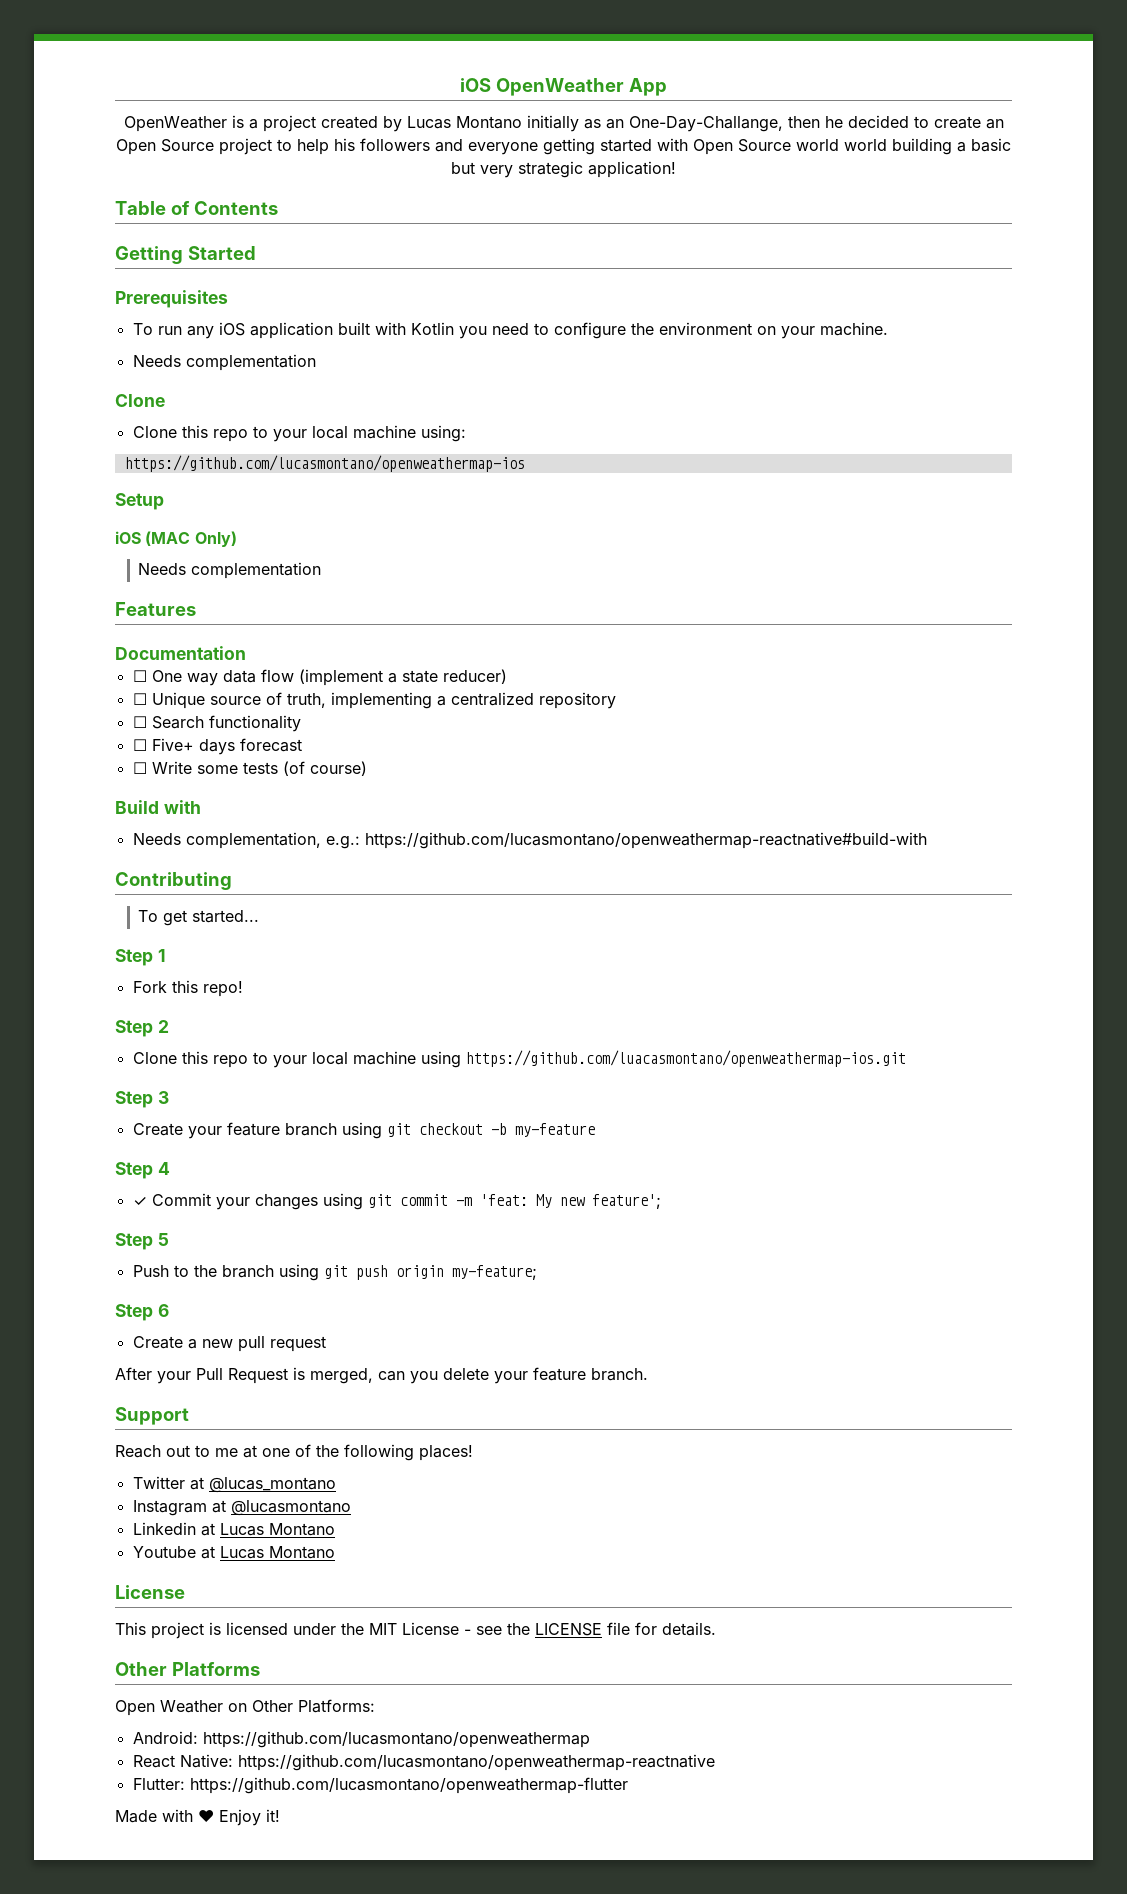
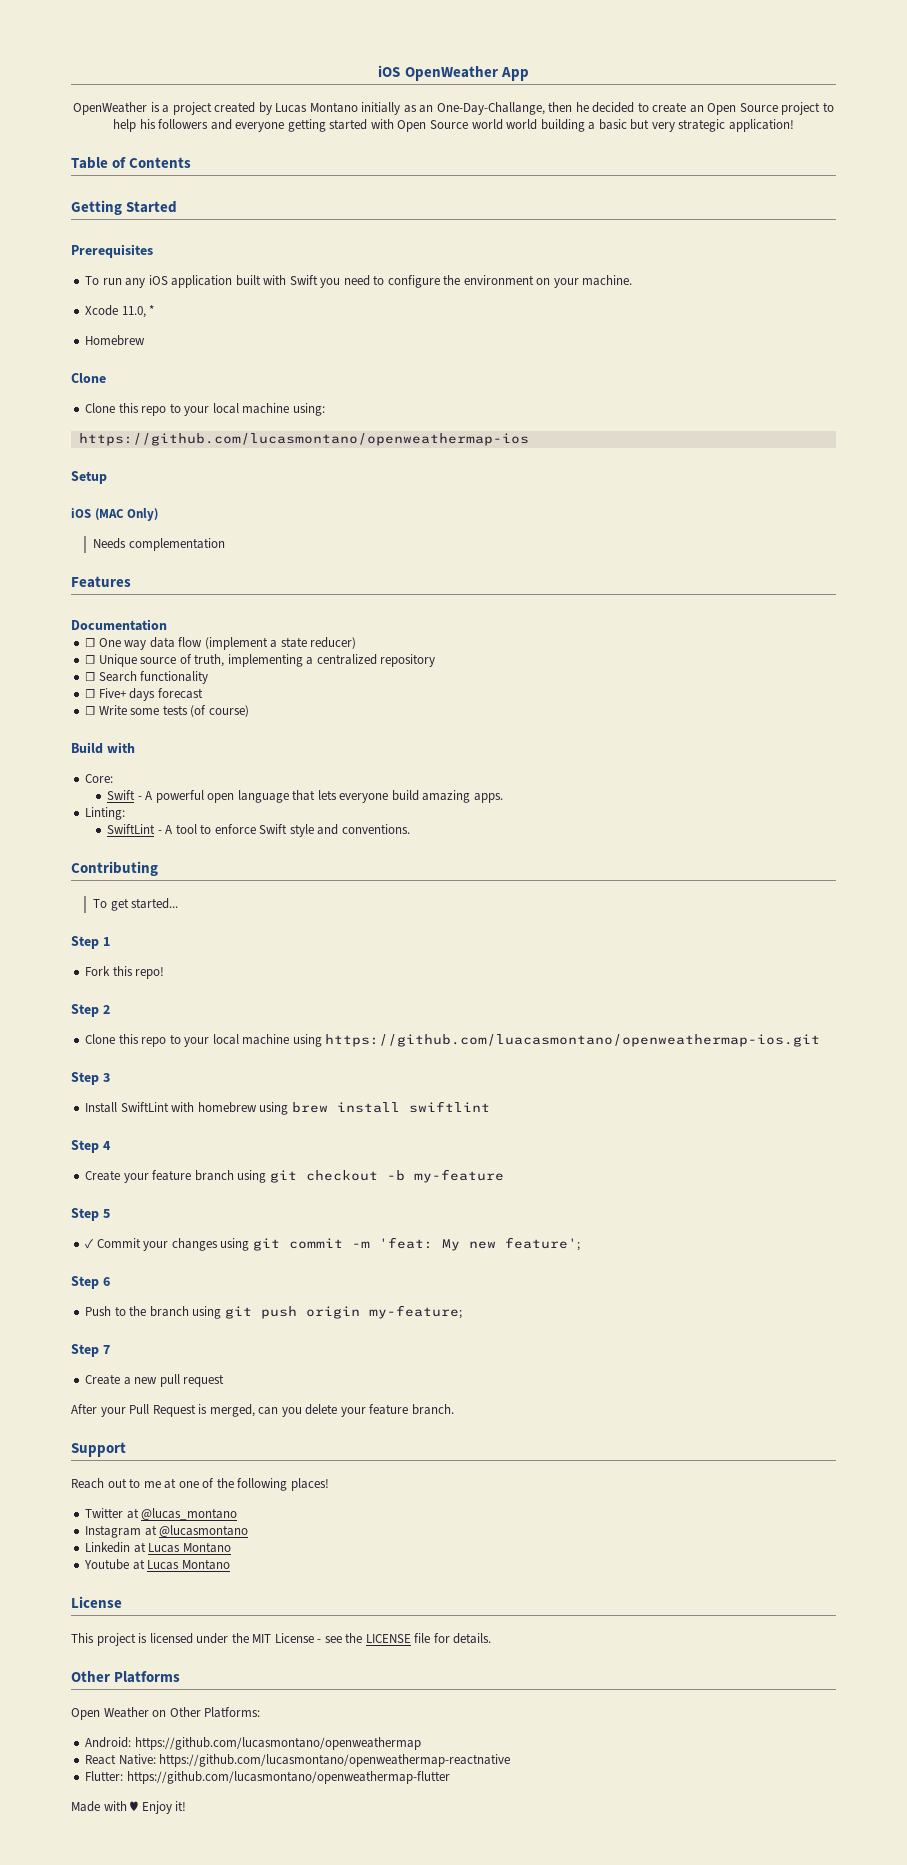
[410,322,454,335] Kotlin -> [289,275,318,285] Swift
[132,354,316,371] Needs complementation -> [85,305,155,318] [85,335,146,346] Xcode 11.0, * // Homebrew
[132,832,927,849] Needs complementation, e.g.: https://github.com/lucasmontano/openweathermap-reactnative#build-with -> [85,774,114,783] [107,790,503,803] [85,807,126,820] [107,824,410,837] Core: // Swift - A powerful open language that lets everyone build amazing apps. // Linting: // SwiftLint - A tool to enforce Swift style and conventions.
(169, 1097) none -> [85,1101,490,1115] [71,1140,111,1153] // Install SwiftLint with homebrew using brew install swiftlint // Step 4
[157,1162,170,1175] 4 -> [102,1209,110,1218] 5
[157,1233,169,1246] 5 -> [102,1277,110,1286] 6
[157,1304,169,1317] 6 -> [102,1345,110,1354] 7

